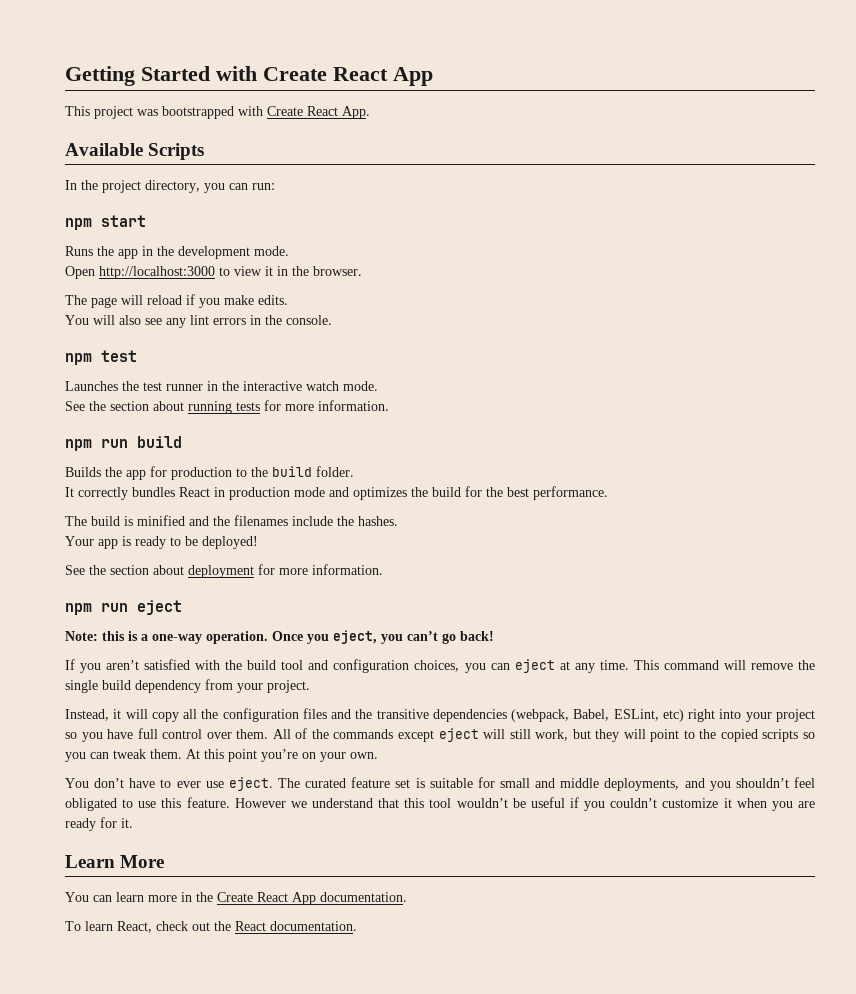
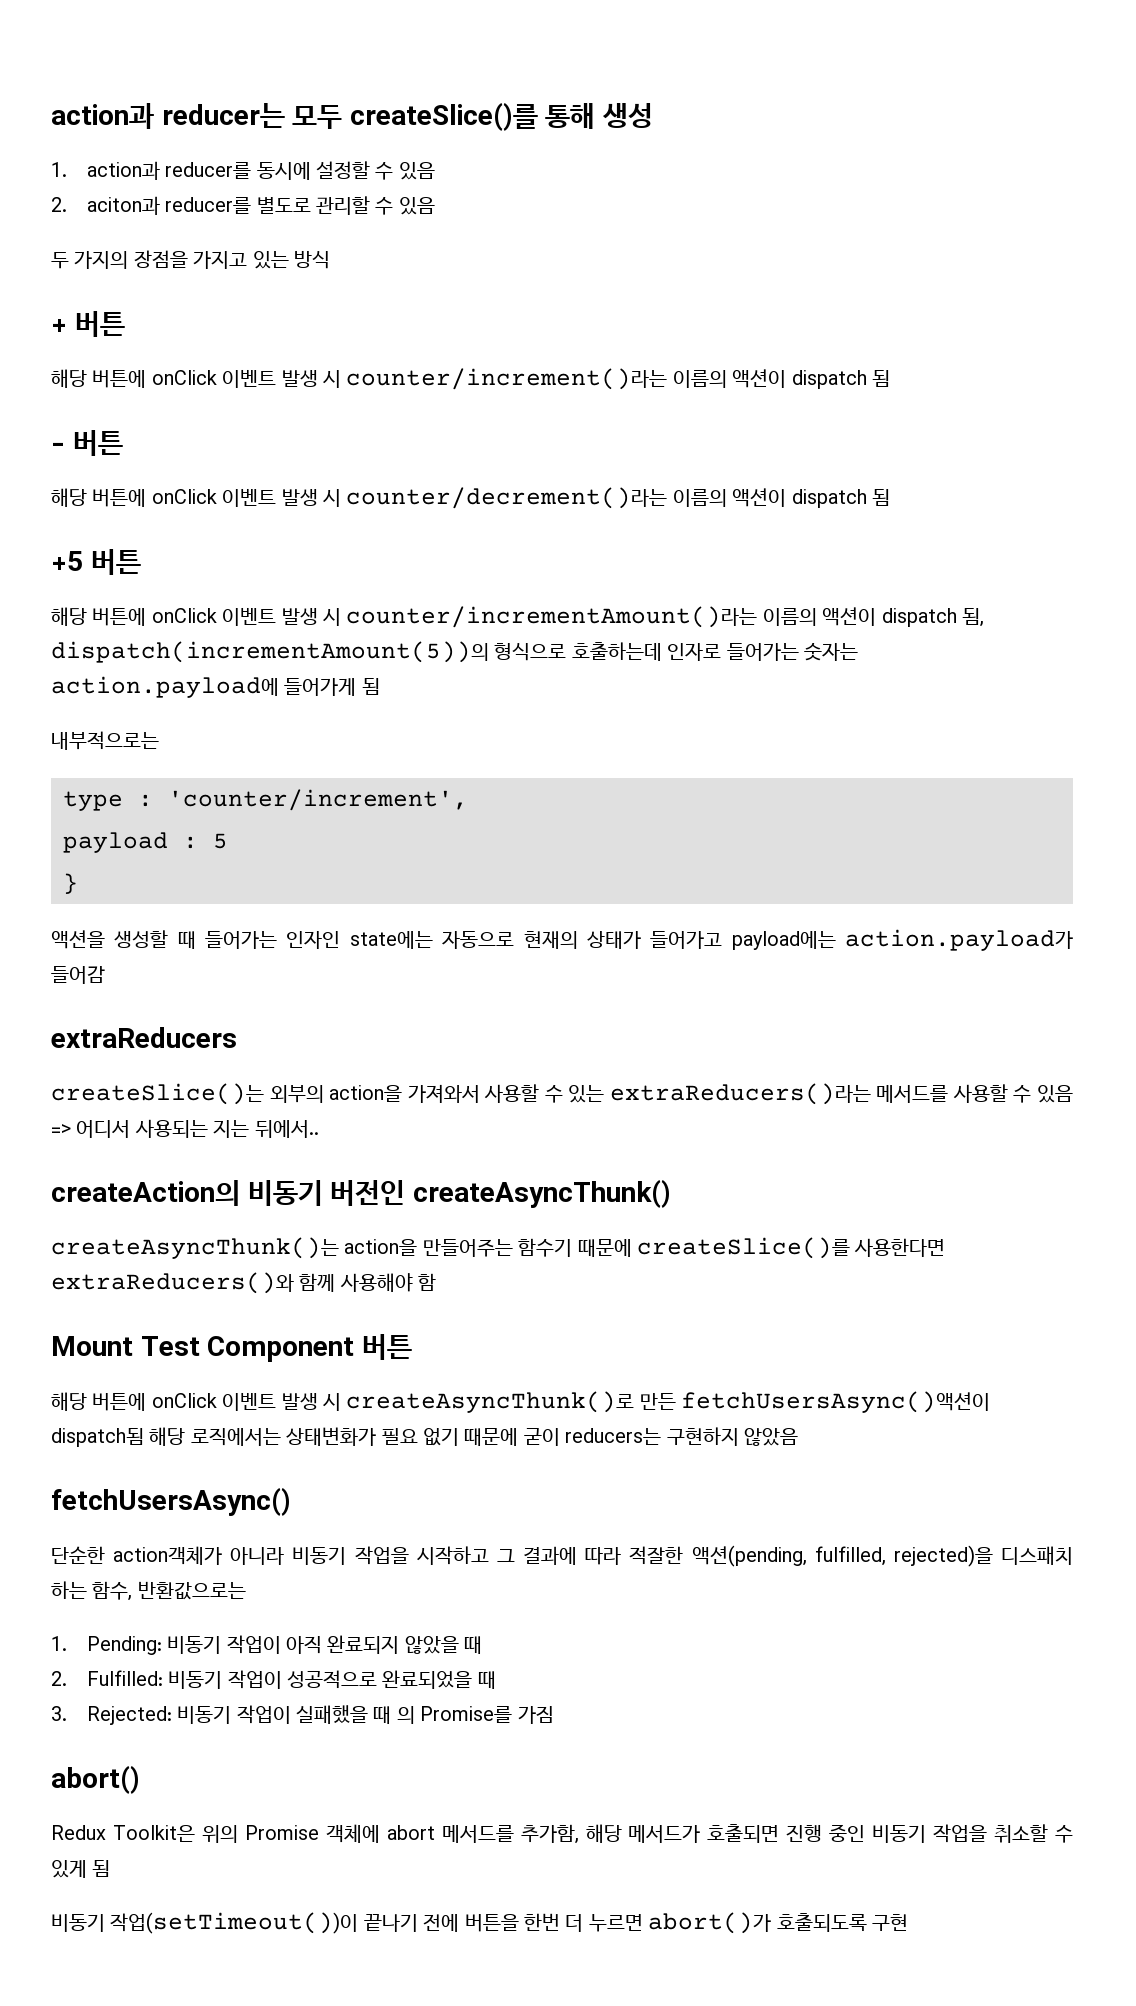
[65,66,433,86] [65,106,370,119] [65,143,205,160] [65,180,275,193] [65,215,146,230] [65,246,289,259] [65,266,362,279] [65,294,288,308] [65,315,332,328] [65,350,137,365] [65,381,378,391] [65,400,389,414] [65,436,182,451] [65,466,354,480] [65,486,608,500] [65,515,398,526] [65,536,258,549] [65,564,383,578] [65,600,182,615] [65,630,494,644] [65,659,815,673] [65,679,310,693] [65,708,816,722] [65,728,815,742] [65,749,378,762] [65,777,815,791] [65,797,815,811] [65,817,133,831] [65,855,165,868] [65,892,407,905] [65,921,357,933] Getting Started with Create React App // This project was bootstrapped with Create React App. // Available Scripts // In the project directory, you can run: // npm start // Runs the app in the development mode. // Open http://localhost:3000 to view it in the browser. // The page will reload if you make edits. // You will also see any lint errors in the console. // npm test // Launches the test runner in the interactive watch mode. // See the section about running tests for more information. // npm run build // Builds the app for production to the build folder. // It correctly bundles React in production mode and optimizes the build for the best performance. // The build is minified and the filenames include the hashes. // Your app is ready to be deployed! // See the section about deployment for more information. // npm run eject // Note: this is a one-way operation. Once you eject, you can’t go back! // If you aren’t satisfied with the build tool and configuration choices, you can eject at any time. This command will remove the single build dependency from your project. // Instead, it will copy all the configuration files and the transitive dependencies (webpack, Babel, ESLint, etc) right into your project so you have full control over them. All of the commands except eject will still work, but they will point to the copied scripts so you can tweak them. At this point you’re on your own. // You don’t have to ever use eject. The curated feature set is suitable for small and middle deployments, and you shouldn’t feel obligated to use this feature. However we understand that this tool wouldn’t be useful if you couldn’t customize it when you are ready for it. // Learn More // You can learn more in the Create React App documentation. // To learn React, check out the React documentation. -> [51,102,653,131] [51,161,435,180] [51,196,435,215] [51,250,330,269] [51,311,125,337] [51,368,890,390] [51,430,123,456] [51,487,890,509] [51,549,141,575] [51,606,984,628] [51,641,858,663] [51,676,380,698] [51,731,159,750] [63,789,468,811] [63,832,228,853] [63,873,78,894] [51,929,1073,951] [51,966,105,984] [51,1027,237,1048] [51,1083,1073,1105] [51,1119,319,1138] [51,1179,671,1208] [51,1237,946,1259] [51,1272,437,1294] [51,1334,412,1362] [51,1391,991,1413] [51,1427,798,1447] [51,1487,291,1516] [51,1545,1073,1567] [51,1581,246,1601] [51,1635,483,1655] [51,1670,496,1689] [51,1705,554,1725] [51,1765,140,1794] [51,1824,1073,1844] [51,1860,111,1878] [51,1912,908,1934] action과 reducer는 모두 createSlice()를 통해 생성 // 1. action과 reducer를 동시에 설정할 수 있음 // 2. aciton과 reducer를 별도로 관리할 수 있음 // 두 가지의 장점을 가지고 있는 방식 // + 버튼 // 해당 버튼에 onClick 이벤트 발생 시 counter/increment()라는 이름의 액션이 dispatch 됨 // - 버튼 // 해당 버튼에 onClick 이벤트 발생 시 counter/decrement()라는 이름의 액션이 dispatch 됨 // +5 버튼 // 해당 버튼에 onClick 이벤트 발생 시 counter/incrementAmount()라는 이름의 액션이 dispatch 됨, dispatch(incrementAmount(5))의 형식으로 호출하는데 인자로 들어가는 숫자는 action.payload에 들어가게 됨 // 내부적으로는 // type : 'counter/increment', // payload : 5 // } // 액션을 생성할 때 들어가는 인자인 state에는 자동으로 현재의 상태가 들어가고 payload에는 action.payload가 들어감 // extraReducers // createSlice()는 외부의 action을 가져와서 사용할 수 있는 extraReducers()라는 메서드를 사용할 수 있음 => 어디서 사용되는 지는 뒤에서.. // createAction의 비동기 버전인 createAsyncThunk() // createAsyncThunk()는 action을 만들어주는 함수기 때문에 createSlice()를 사용한다면 extraReducers()와 함께 사용해야 함 // Mount Test Component 버튼 // 해당 버튼에 onClick 이벤트 발생 시 createAsyncThunk()로 만든 fetchUsersAsync()액션이 dispatch됨 해당 로직에서는 상태변화가 필요 없기 때문에 굳이 reducers는 구현하지 않았음 // fetchUsersAsync() // 단순한 action객체가 아니라 비동기 작업을 시작하고 그 결과에 따라 적잘한 액션(pending, fulfilled, rejected)을 디스패치 하는 함수, 반환값으로는 // 1. Pending: 비동기 작업이 아직 완료되지 않았을 때 // 2. Fulfilled: 비동기 작업이 성공적으로 완료되었을 때 // 3. Rejected: 비동기 작업이 실패했을 때 의 Promise를 가짐 // abort() // Redux Toolkit은 위의 Promise 객체에 abort 메서드를 추가함, 해당 메서드가 호출되면 진행 중인 비동기 작업을 취소할 수 있게 됨 // 비동기 작업(setTimeout())이 끝나기 전에 버튼을 한번 더 누르면 abort()가 호출되도록 구현

